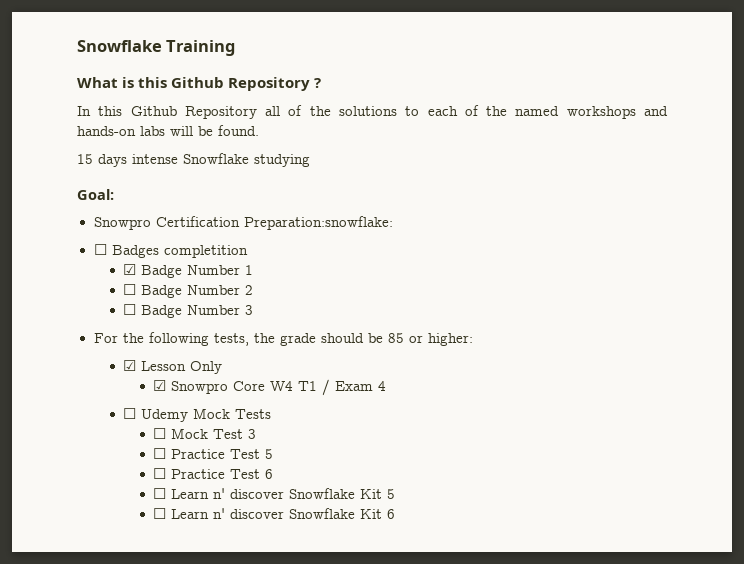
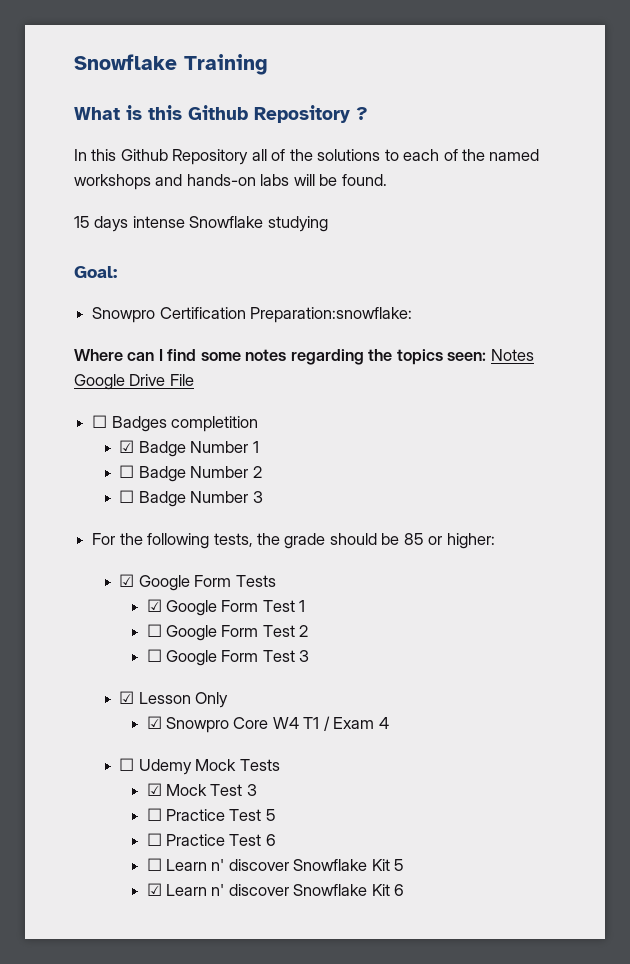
(393, 223) none -> [74,349,534,365] [74,374,194,390] // Where can I find some notes regarding the topics seen: Notes Google Drive File
(473, 339) none -> [119,574,276,591] [146,599,306,616] [146,624,309,641] [146,649,310,666] // ☑ Google Form Tests // ☑ Google Form Test 1 // ☐ Google Form Test 2 // ☐ Google Form Test 3
[153,428,167,439] ☐ -> [146,783,162,796] ☑
[153,508,167,519] ☐ -> [146,883,162,896] ☑

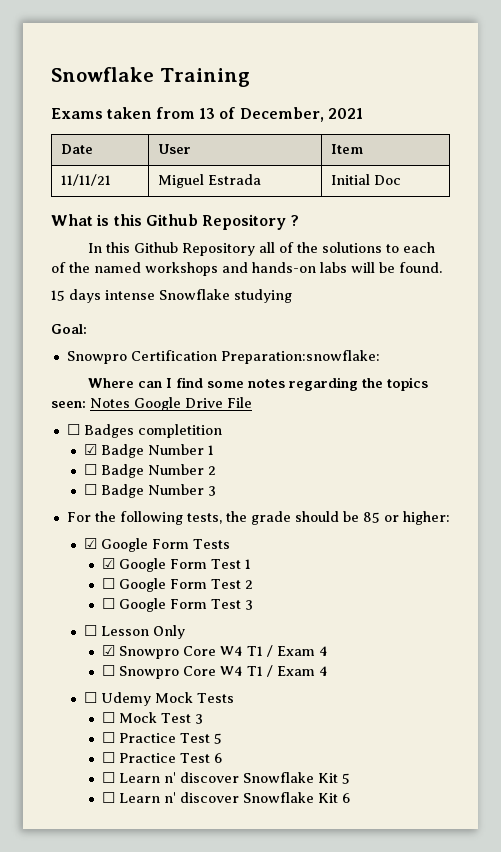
(268, 64) none -> [51,107,363,122] [60,144,93,154] [157,144,191,154] [330,144,363,154] [60,174,111,186] [157,174,261,188] [330,174,401,185] // Exams taken from 13 of December, 2021 // Date | User | Item // 11/11/21 | Miguel Estrada | Initial Doc
[119,691,135,704] ☑ -> [84,625,98,636] ☐
(389, 723) none -> [101,665,328,679] // ☐ Snowpro Core W4 T1 / Exam 4
[146,783,162,796] ☑ -> [101,712,115,723] ☐
[146,883,162,896] ☑ -> [101,792,115,803] ☐

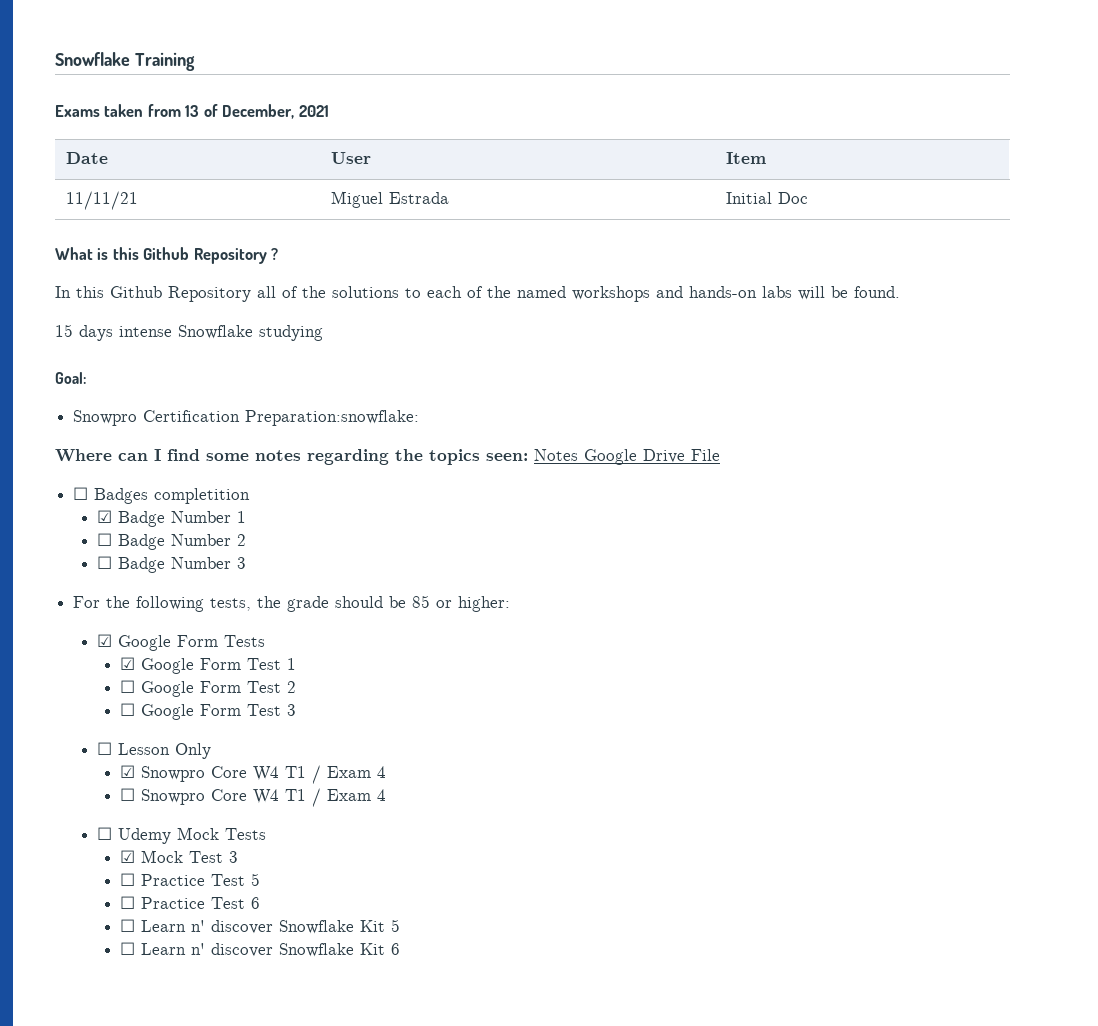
[101,712,115,723] ☐ -> [120,850,136,863] ☑

